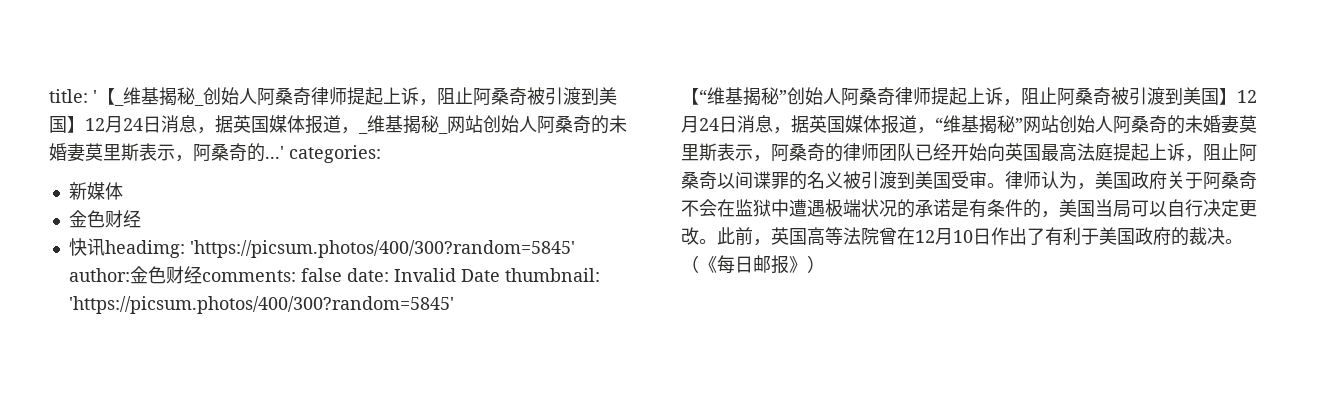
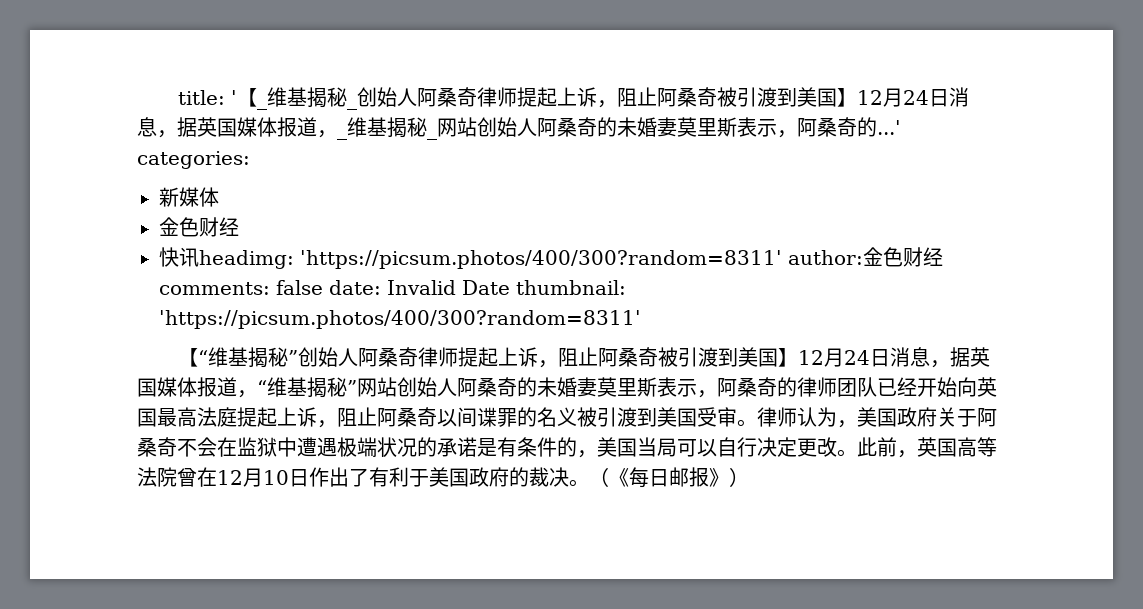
[189,240,575,258] 'https://picsum.photos/400/300?random=5845' -> [300,250,782,269] 'https://picsum.photos/400/300?random=8311'
[68,296,454,314] 'https://picsum.photos/400/300?random=5845' -> [159,310,641,329] 'https://picsum.photos/400/300?random=8311'

